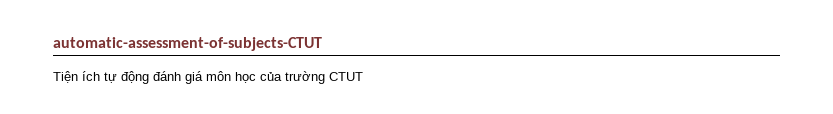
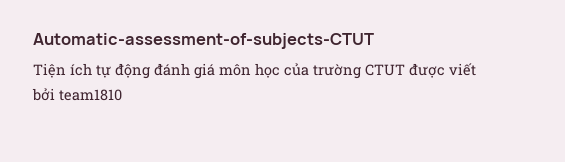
[53,37,322,51] automatic-assessment-of-subjects-CTUT -> [33,33,374,49] Automatic-assessment-of-subjects-CTUT
(363, 76) none -> [409,63,476,78] [32,88,122,101] được viết bởi team1810

